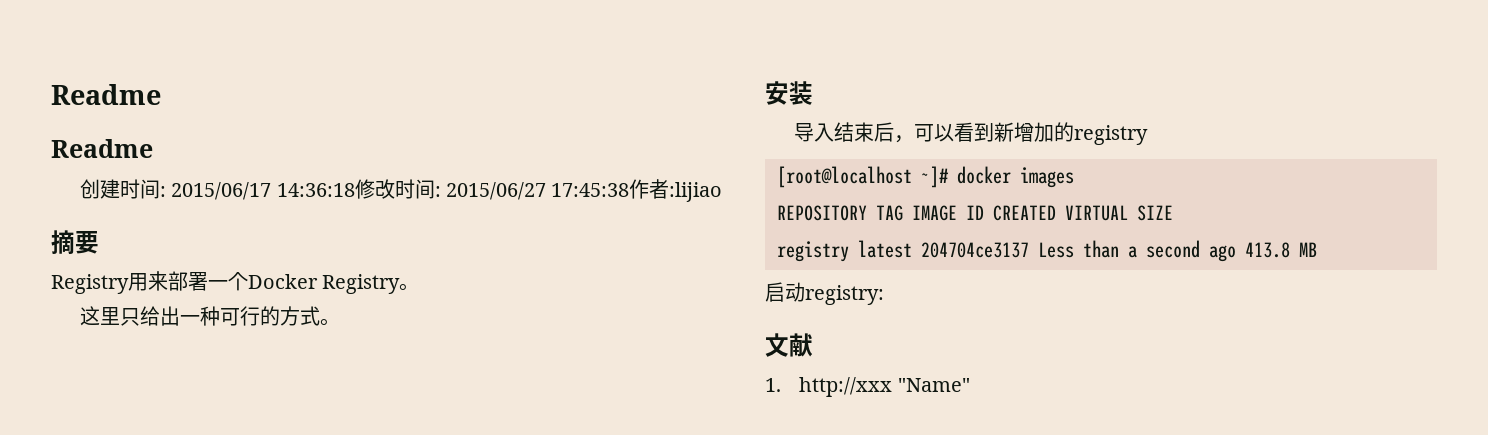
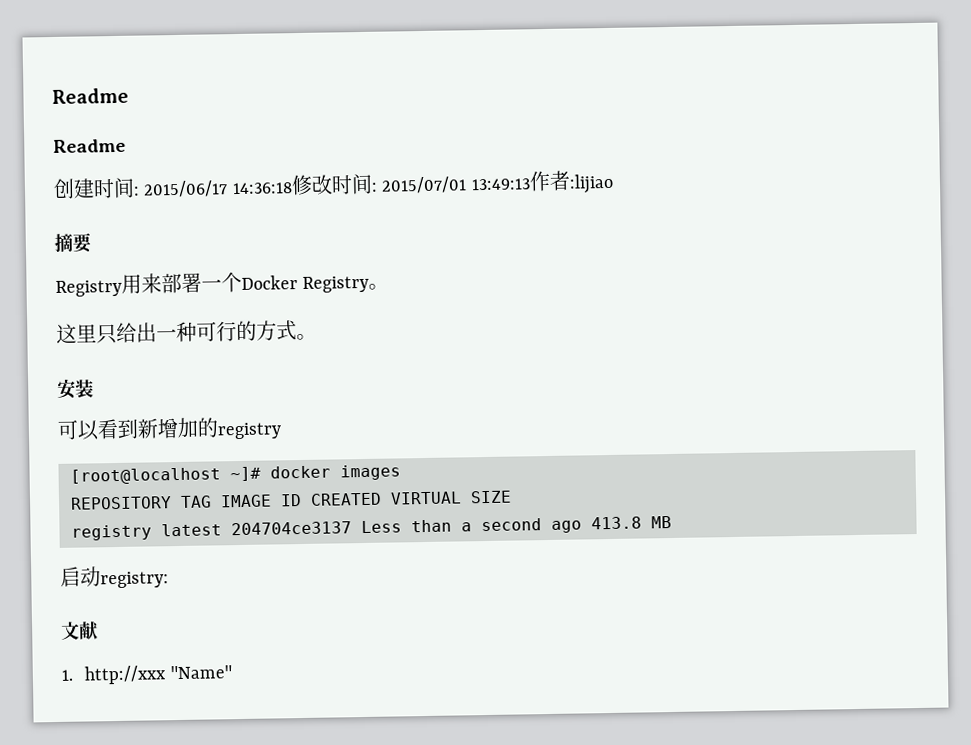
[446,182,630,200] 2015/06/27 17:45:38 -> [381,176,531,194] 2015/07/01 13:49:13
[793,122,914,143] 导入结束后， -> (94, 388) none

